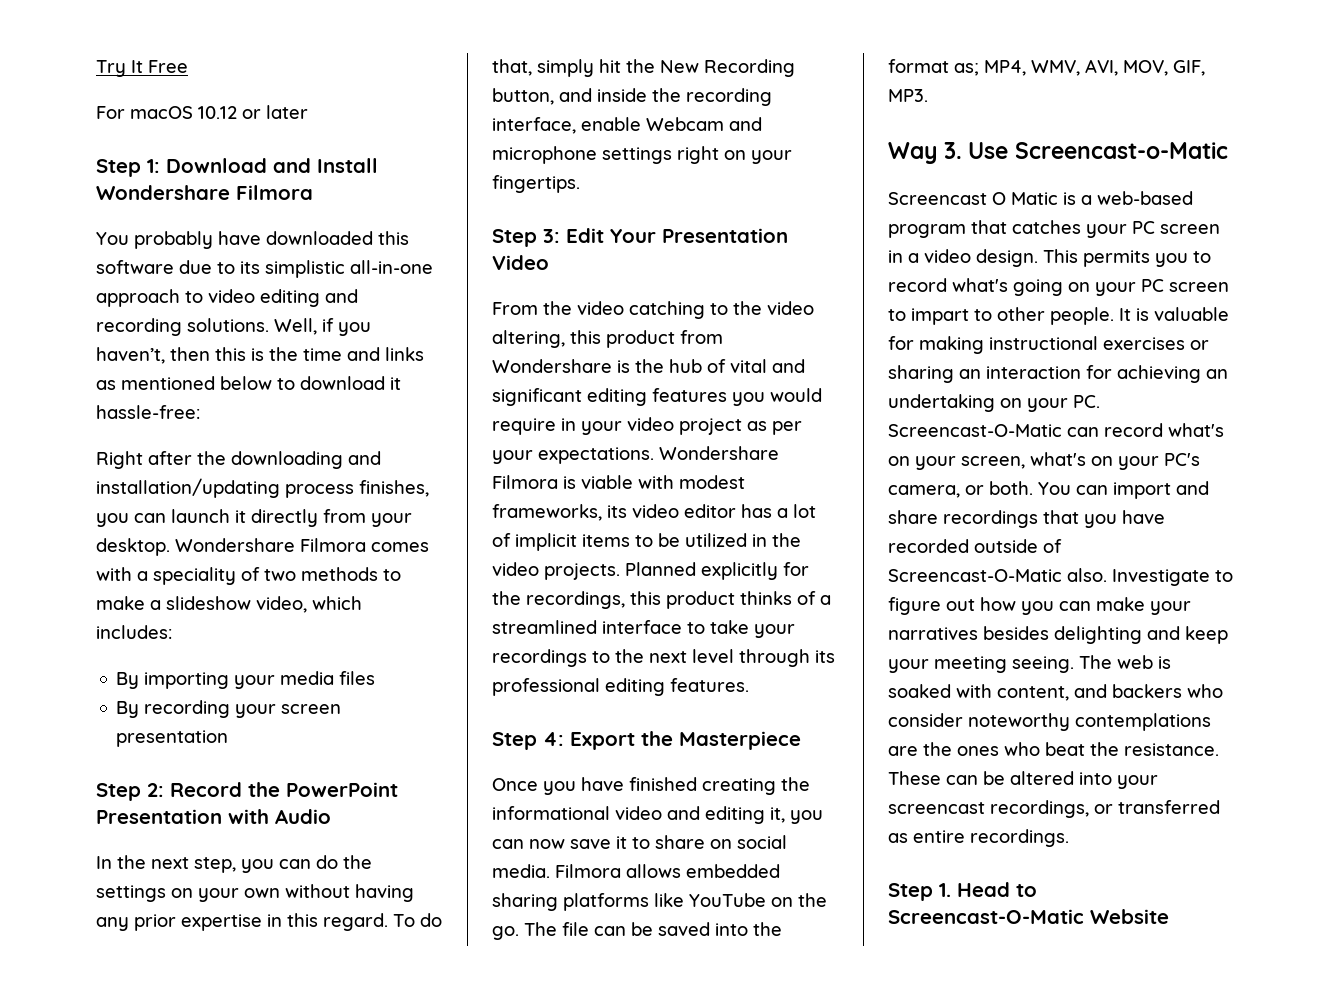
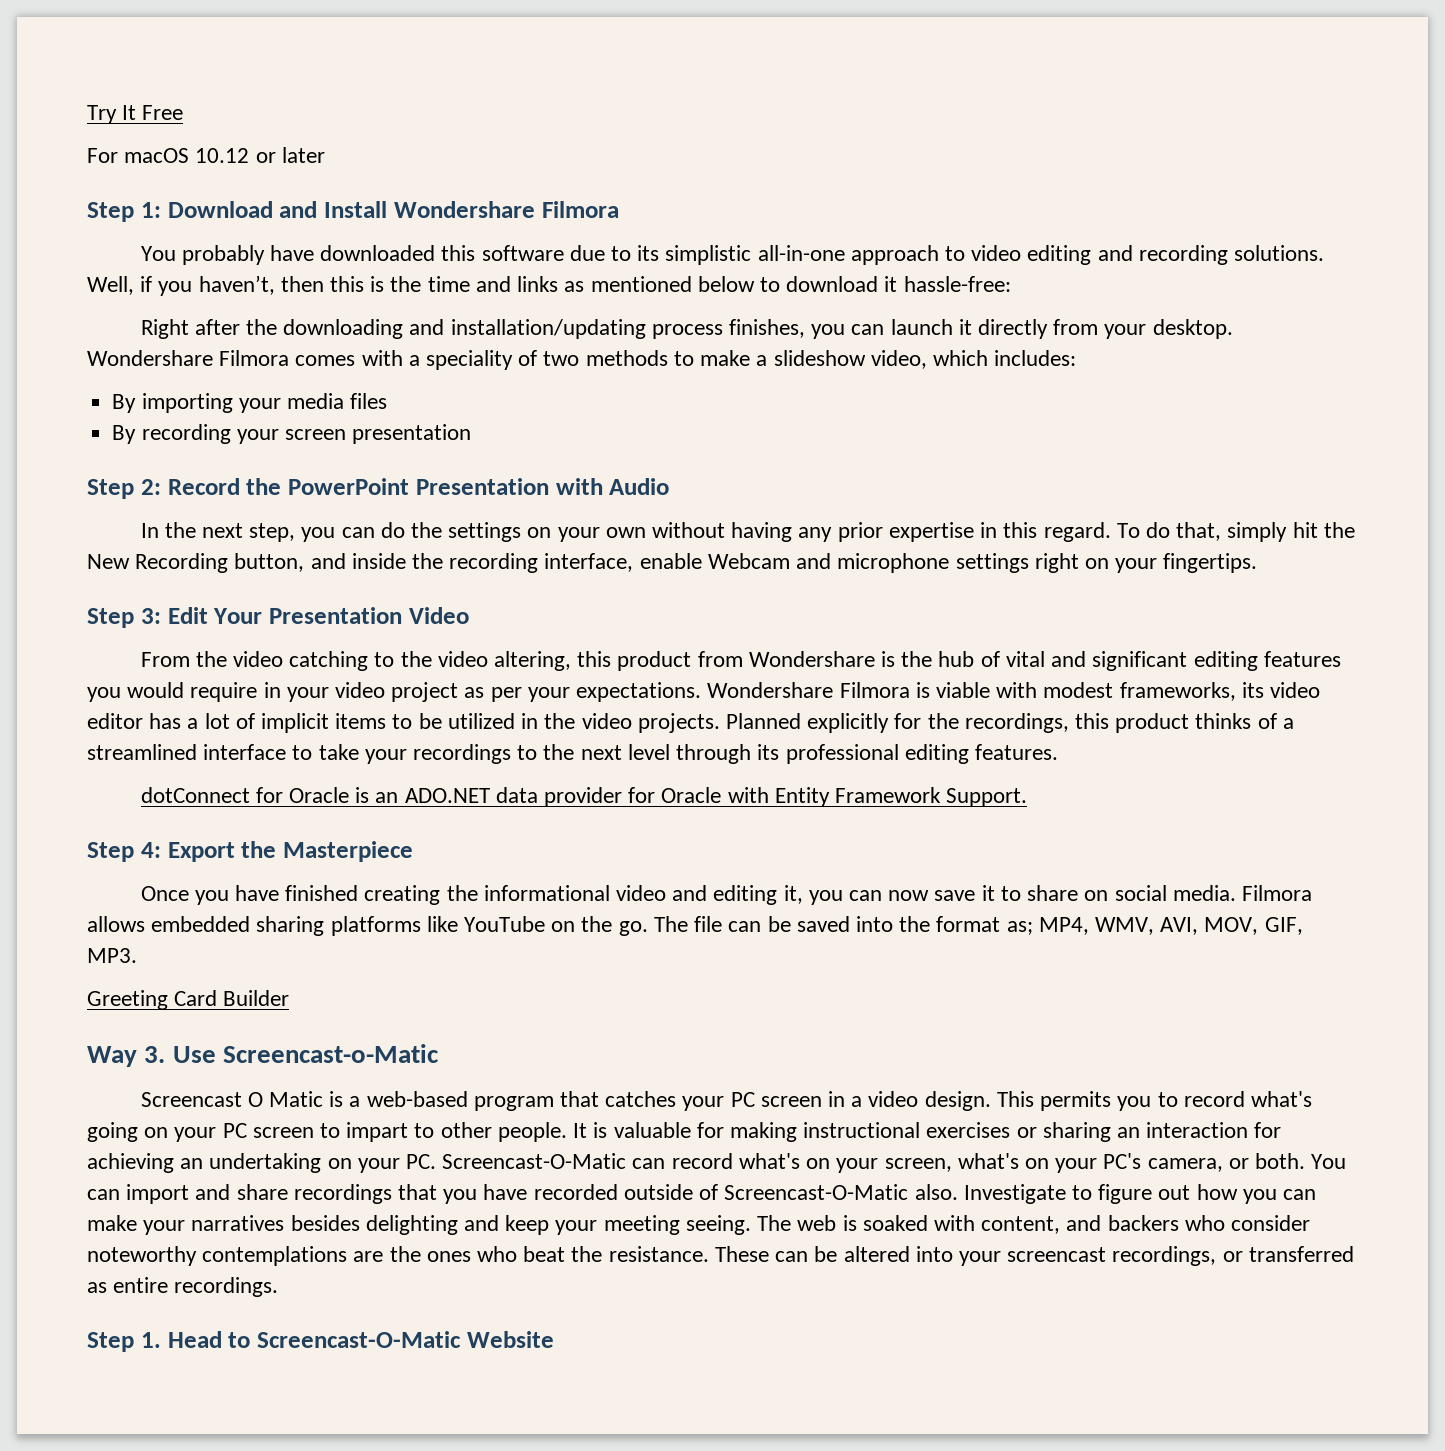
(749, 685) none -> [140,787,1028,807] // dotConnect for Oracle is an ADO.NET data provider for Oracle with Entity Framework Support.
(928, 95) none -> [87,990,290,1010] // Greeting Card Builder

